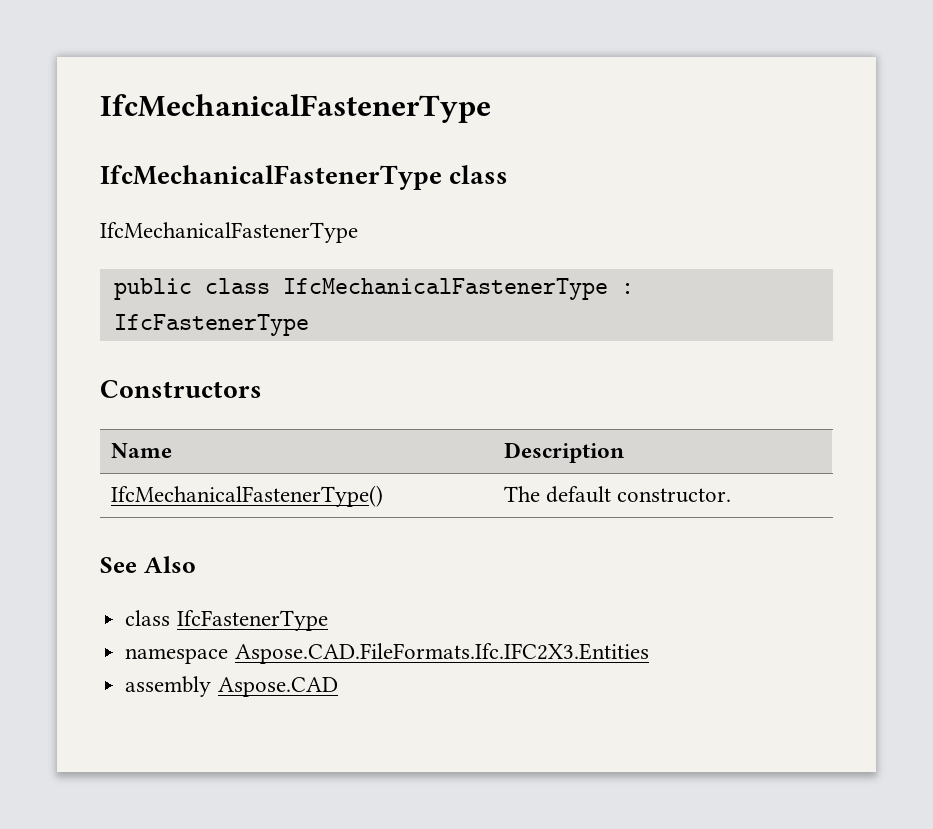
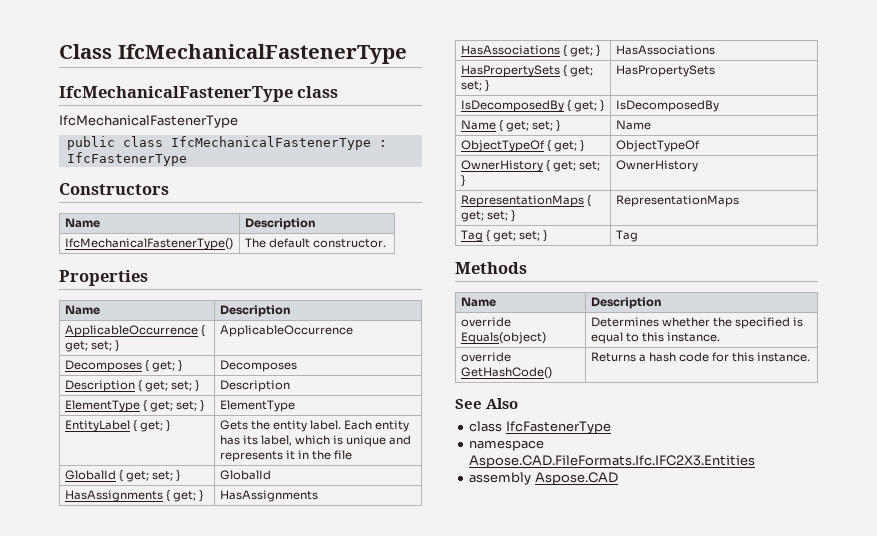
(100, 108) none -> [59,44,112,59] Class
(732, 495) none -> [59,270,148,286] [64,305,100,315] [219,305,291,317] [64,325,205,337] [64,340,119,352] [219,325,353,337] [64,360,182,372] [219,360,297,372] [64,380,199,392] [219,380,290,392] [64,400,204,412] [219,400,295,412] [64,420,170,432] [219,420,410,432] [219,435,412,447] [219,450,352,462] [64,470,180,482] [219,470,271,480] [64,490,203,502] [219,490,318,502] [460,45,600,57] [615,45,715,55] [460,65,593,77] [460,80,489,92] [615,65,715,77] [460,100,604,112] [615,100,719,112] [460,120,560,132] [615,120,651,130] [460,140,584,152] [615,140,700,152] [460,160,600,172] [460,175,465,187] [615,160,698,172] [460,195,591,207] [460,210,515,222] [615,195,739,207] [460,230,547,242] [615,230,638,242] [455,262,527,274] [460,297,496,307] [590,297,662,309] [460,317,511,327] [460,332,546,344] [590,317,803,329] [590,332,720,344] [460,352,511,362] [460,367,552,379] [590,352,811,362] // Properties // Name | Description // ApplicableOccurrence { get; set; } | ApplicableOccurrence // Decomposes { get; } | Decomposes // Description { get; set; } | Description // ElementType { get; set; } | ElementType // EntityLabel { get; } | Gets the entity label. Each entity has its label, which is unique and represents it in the file // GlobalId { get; set; } | GlobalId // HasAssignments { get; } | HasAssignments // HasAssociations { get; } | HasAssociations // HasPropertySets { get; set; } | HasPropertySets // IsDecomposedBy { get; } | IsDecomposedBy // Name { get; set; } | Name // ObjectTypeOf { get; } | ObjectTypeOf // OwnerHistory { get; set; } | OwnerHistory // RepresentationMaps { get; set; } | RepresentationMaps // Tag { get; set; } | Tag // Methods // Name | Description // override Equals(object) | Determines whether the specified is equal to this instance. // override GetHashCode() | Returns a hash code for this instance.

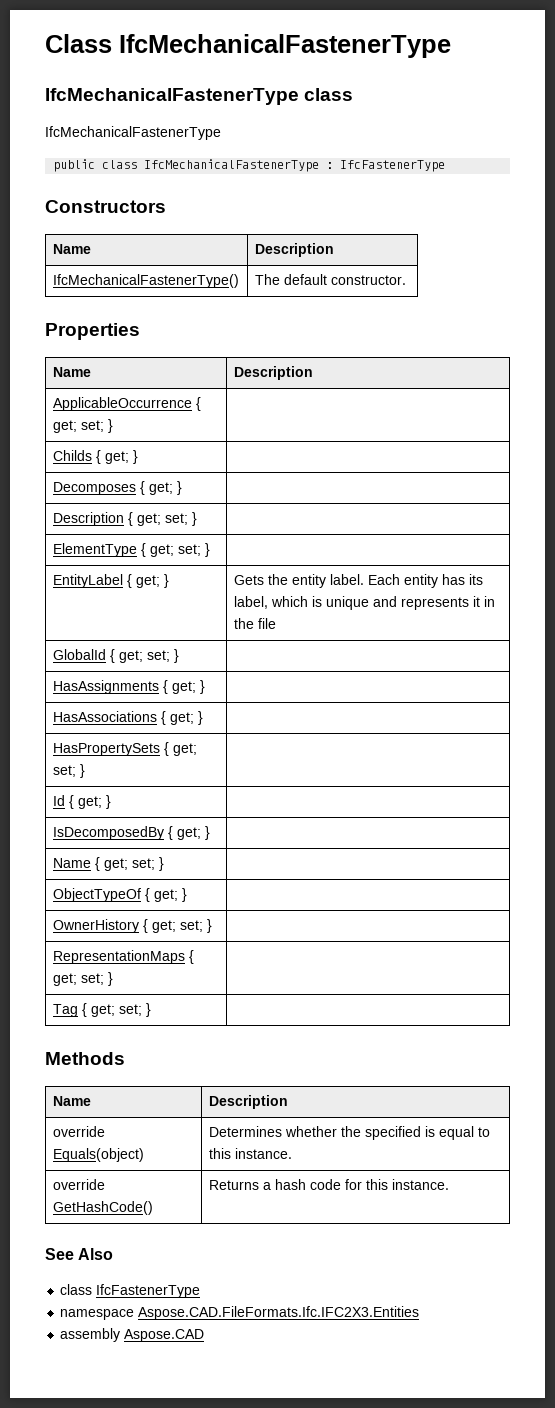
[219,325,353,337] ApplicableOccurrence -> [52,450,138,464] // Childs { get; } |
[219,360,297,372] Decomposes -> (182, 488) none
[219,380,290,392] Description -> (197, 519) none
[219,400,295,412] ElementType -> (210, 550) none
[219,470,271,480] GlobalId -> (179, 656) none
[219,490,318,502] HasAssignments -> (205, 687) none
[615,45,715,55] HasAssociations -> (203, 718) none
[615,65,715,77] HasPropertySets -> [52,795,111,809] // Id { get; } |
[615,100,719,112] IsDecomposedBy -> (210, 833) none
[615,120,651,130] Name -> (164, 864) none
[615,140,700,152] ObjectTypeOf -> (187, 895) none
[615,160,698,172] OwnerHistory -> (212, 926) none
[615,195,739,207] RepresentationMaps -> (113, 979) none
[615,230,638,242] Tag -> (151, 1010) none

